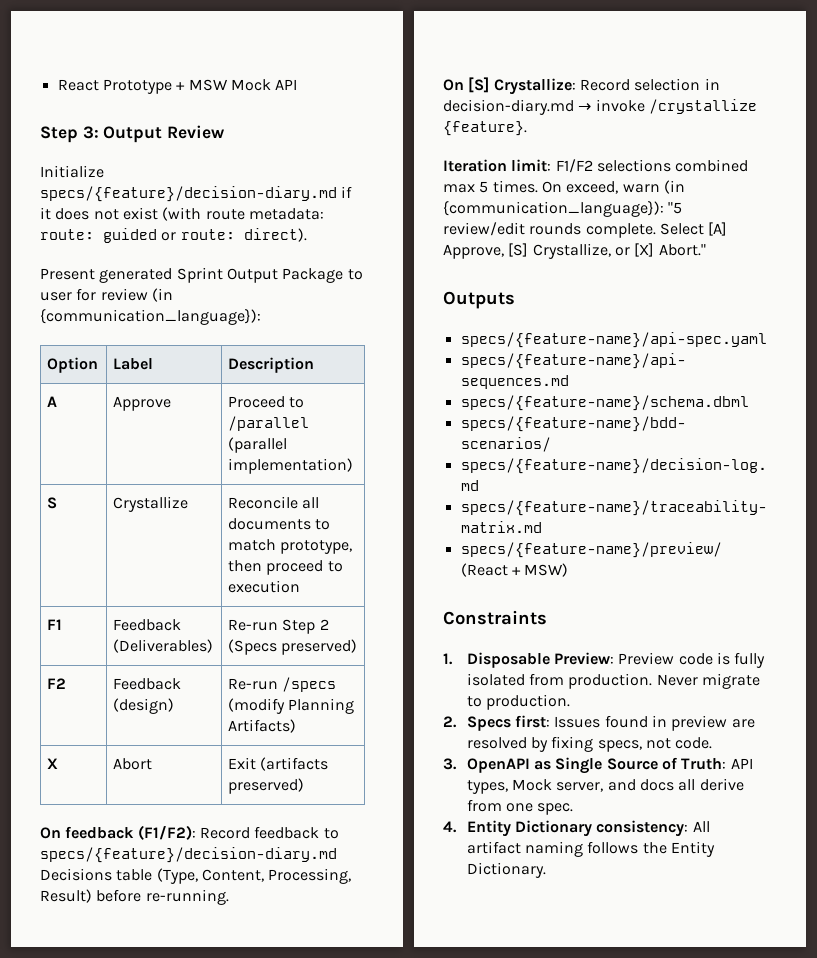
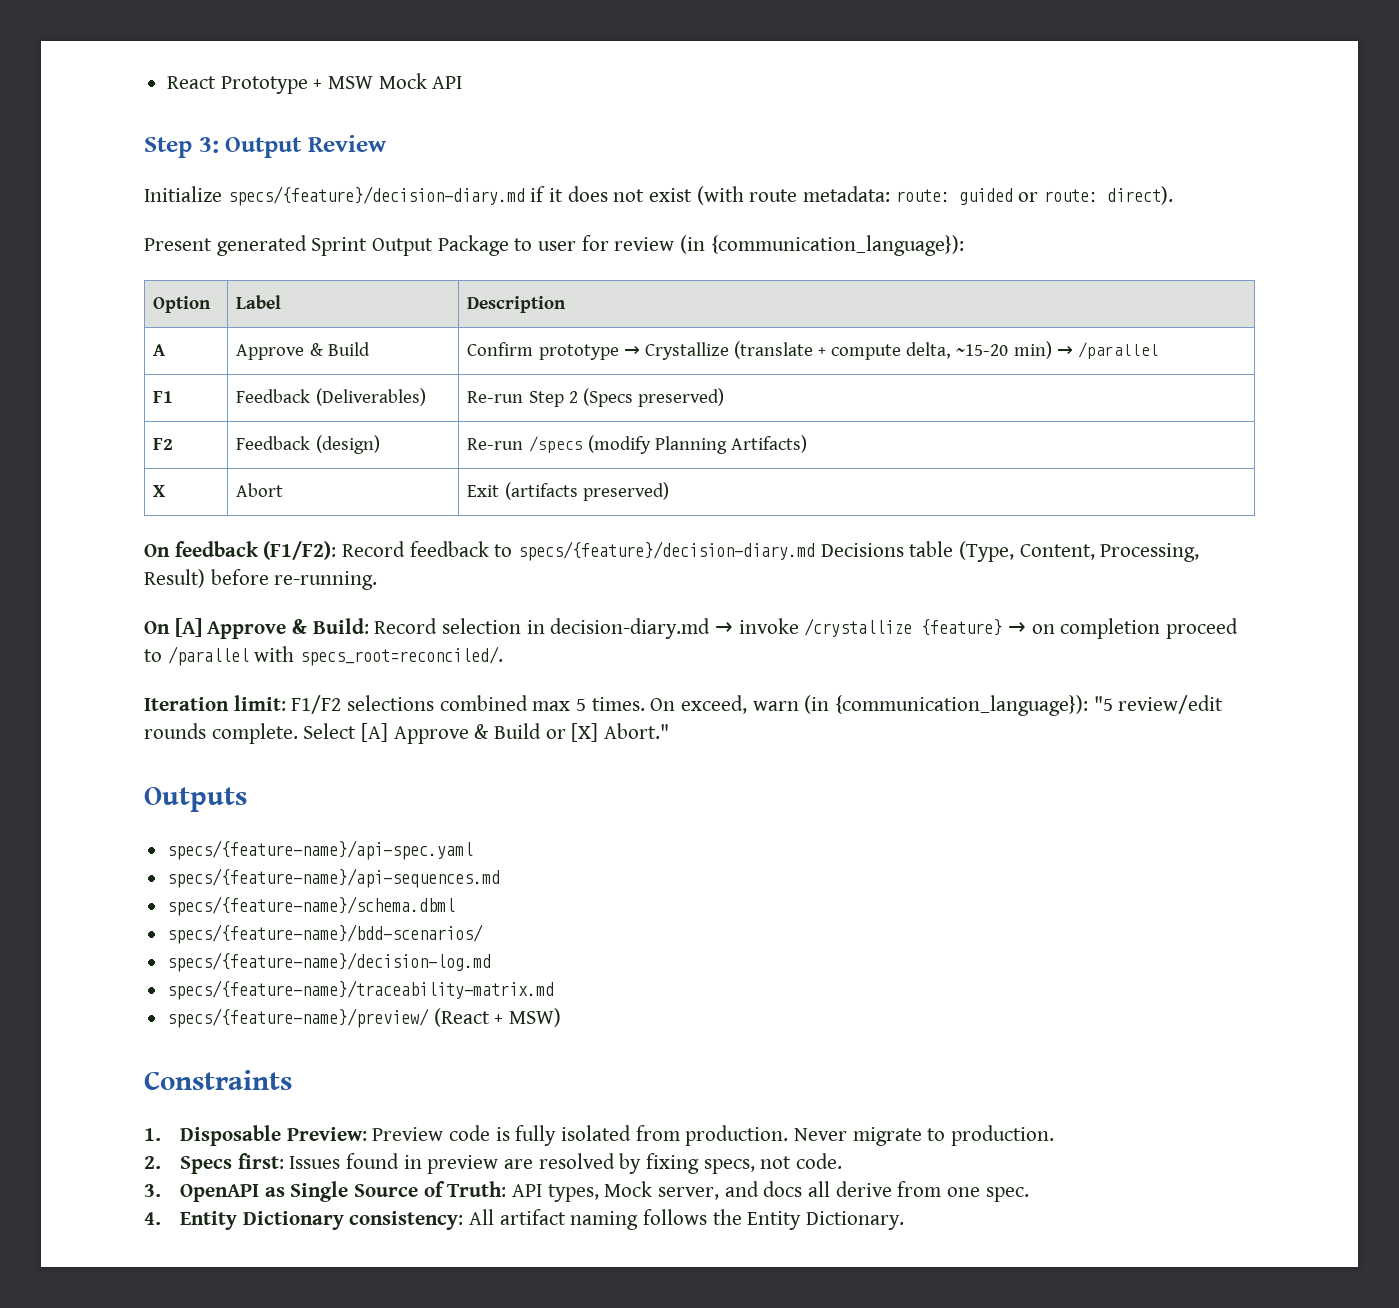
[228,396,305,408] [228,416,310,431] [228,437,288,453] [228,458,354,474] [47,497,58,509] [113,496,189,512] [228,496,320,509] [228,518,331,530] [228,539,353,554] [228,560,343,575] [228,580,301,593] | Proceed to /parallel (parallel implementation) // S | Crystallize | Reconcile all documents to match prototype, then proceed to execution -> [309,342,370,356] [467,341,1159,360] & Build | Confirm prototype → Crystallize (translate + compute delta, ~15-20 min) → /parallel
[468,77,576,95] [S] Crystallize: -> [174,618,369,639] [A] Approve & Build:
[443,121,527,136] {feature}. -> [921,618,1239,639] [144,646,504,666] {feature} → on completion proceed to /parallel with specs_root=reconciled/.
[443,243,611,259] Approve, [S] Crystallize, -> [393,723,542,744] Approve & Build

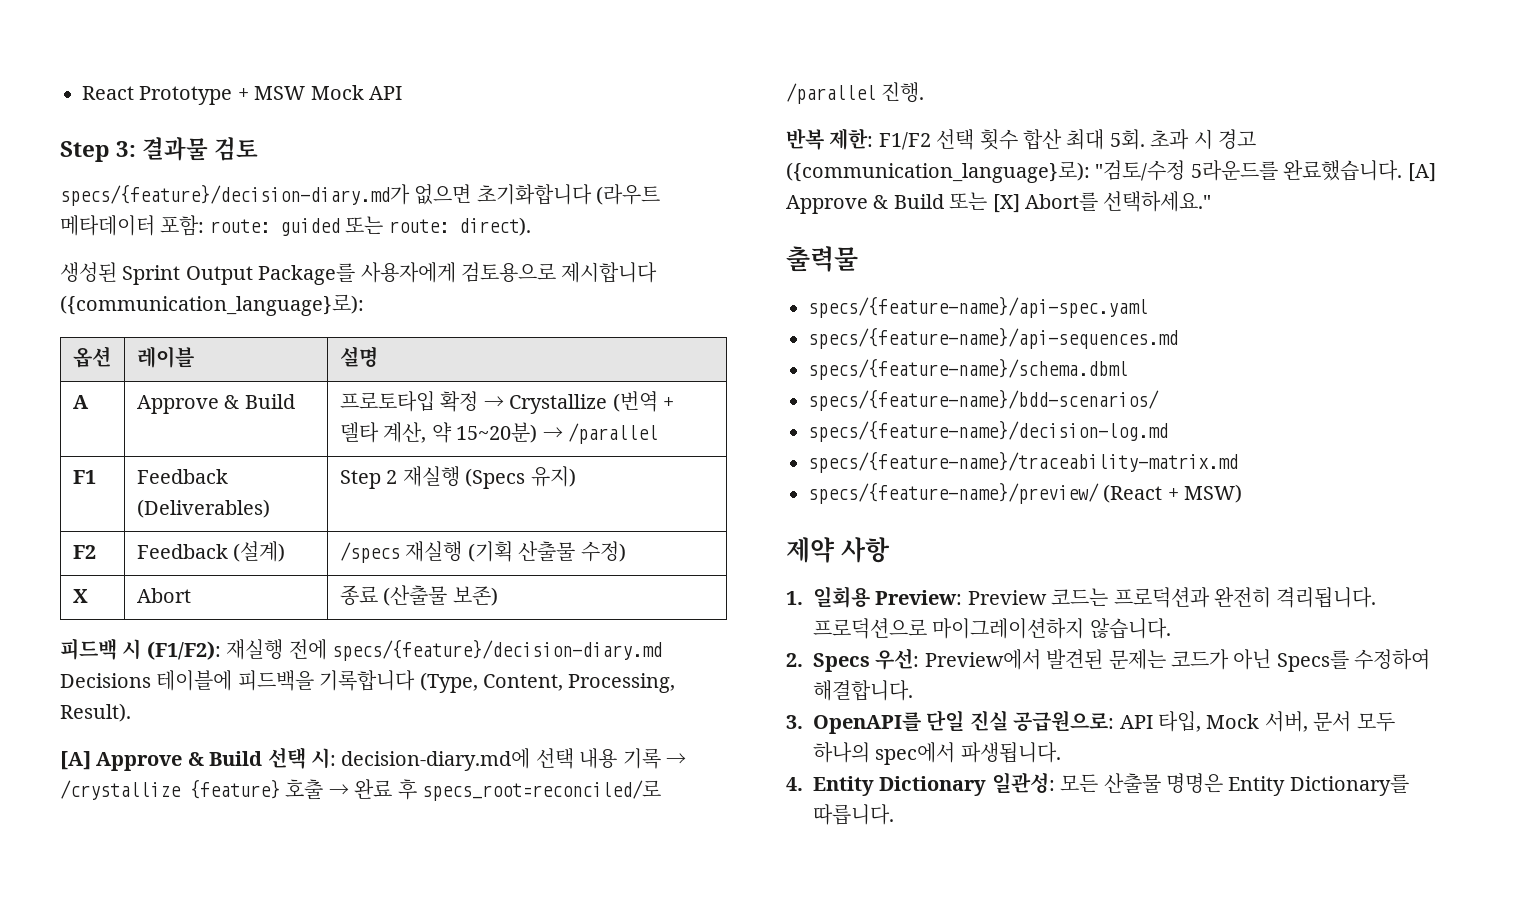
[225,135,386,158] [144,186,891,206] Output Review // Initialize specs/{feature}/decision-diary.md if it does not exist (with route metadata: -> [142,137,259,161] [60,184,661,206] [60,215,205,236] 결과물 검토 // specs/{feature}/decision-diary.md가 없으면 초기화합니다 (라우트 메타데이터 포함:
[1018,192,1039,202] or -> [345,216,384,234] 또는
[144,235,964,256] [153,296,212,313] [236,295,282,309] [467,296,567,313] [153,344,166,356] [236,342,370,360] [467,341,1052,360] Present generated Sprint Output Package to user for review (in {communication_language}): // Option | Label | Description // A | Approve & Build | Confirm prototype → Crystallize (translate + compute delta, ~15-20 min) -> [60,262,658,285] [60,294,364,316] [72,346,111,368] [136,346,194,368] [339,346,378,367] [72,395,89,409] [136,394,295,414] [339,391,674,414] [339,422,538,443] 생성된 Sprint Output Package를 사용자에게 검토용으로 제시합니다 ({communication_language}로): // 옵션 | 레이블 | 설명 // A | Approve & Build | 프로토타입 확정 → Crystallize (번역 + 델타 계산, 약 15~20분)
[467,391,524,403] Re-run -> (270, 508) none
[582,388,724,407] (Specs preserved) -> [402,466,576,489] 재실행 (Specs 유지)
[315,435,380,454] [467,435,807,454] [153,485,166,497] [236,483,284,497] [467,482,669,501] [144,541,1200,562] [144,569,378,590] [144,618,1239,639] [144,646,504,666] [144,695,1224,716] [144,723,670,744] [144,787,247,812] (design) | Re-run /specs (modify Planning Artifacts) // X | Abort | Exit (artifacts preserved) // On feedback (F1/F2): Record feedback to specs/{feature}/decision-diary.md Decisions table (Type, Content, Processing, Result) before re-running. // On [A] Approve & Build: Record selection in decision-diary.md → invoke /crystallize {feature} → on completion proceed to /parallel with specs_root=reconciled/. // Iteration limit: F1/F2 selections combined max 5 times. On exceed, warn (in {communication_language}): "5 review/edit rounds complete. Select [A] Approve & Build or [X] Abort." // Outputs -> [233,541,286,562] [339,541,626,563] [72,589,88,603] [136,588,191,603] [339,585,498,606] [60,638,662,661] [60,670,676,693] [60,703,131,722] [60,747,686,771] [60,779,661,801] [786,82,925,104] [786,128,1256,150] [786,160,1436,183] [786,191,1212,214] [786,246,858,272] (설계) | /specs 재실행 (기획 산출물 수정) // X | Abort | 종료 (산출물 보존) // 피드백 시 (F1/F2): 재실행 전에 specs/{feature}/decision-diary.md Decisions 테이블에 피드백을 기록합니다 (Type, Content, Processing, Result). // [A] Approve & Build 선택 시: decision-diary.md에 선택 내용 기록 → /crystallize {feature} 호출 → 완료 후 specs_root=reconciled/로 /parallel 진행. // 반복 제한: F1/F2 선택 횟수 합산 최대 5회. 초과 시 경고 ({communication_language}로): "검토/수정 5라운드를 완료했습니다. [A] Approve & Build 또는 [X] Abort를 선택하세요." // 출력물
[144,1070,292,1090] Constraints -> [786,537,890,563] 제약 사항
[179,1125,281,1146] Disposable -> [813,586,870,608] 일회용
[448,1125,1054,1146] [144,1153,842,1174] [144,1181,1029,1202] [144,1209,904,1230] code is fully isolated from production. Never migrate to production. // 2. Specs first: Issues found in preview are resolved by fixing specs, not code. // 3. OpenAPI as Single Source of Truth: API types, Mock server, and docs all derive from one spec. // 4. Entity Dictionary consistency: All artifact naming follows the Entity Dictionary. -> [1051,587,1377,608] [813,618,1171,639] [786,648,1431,672] [813,680,913,701] [786,710,1395,734] [813,742,1061,765] [786,772,1409,796] [813,804,894,825] 코드는 프로덕션과 완전히 격리됩니다. 프로덕션으로 마이그레이션하지 않습니다. // 2. Specs 우선: Preview에서 발견된 문제는 코드가 아닌 Specs를 수정하여 해결합니다. // 3. OpenAPI를 단일 진실 공급원으로: API 타입, Mock 서버, 문서 모두 하나의 spec에서 파생됩니다. // 4. Entity Dictionary 일관성: 모든 산출물 명명은 Entity Dictionary를 따릅니다.

